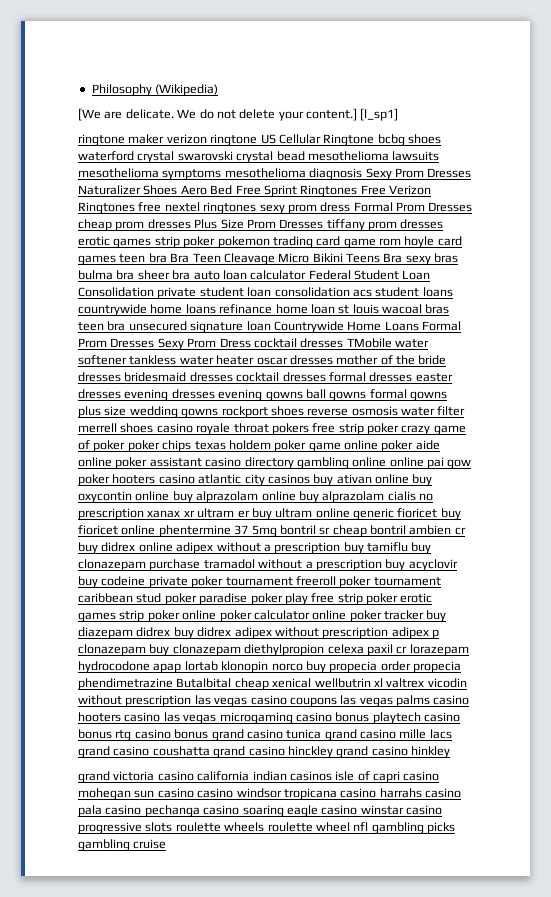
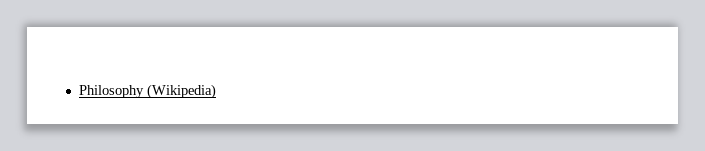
[78,108,399,121] [78,134,441,146] [78,151,440,163] [78,168,472,180] [78,185,431,197] [78,202,473,214] [78,219,444,231] [78,236,462,248] [78,253,459,265] [78,270,431,280] [78,287,453,299] [78,304,450,316] [78,321,461,333] [78,338,429,350] [78,355,447,365] [78,372,453,382] [78,389,447,401] [78,406,466,418] [78,423,466,435] [78,440,440,452] [78,457,472,469] [78,474,433,486] [78,491,433,503] [78,508,461,520] [78,525,466,537] [78,542,432,554] [78,559,458,571] [78,576,441,588] [78,593,433,605] [78,610,447,622] [78,627,439,639] [78,644,469,656] [78,661,461,673] [78,678,467,690] [78,695,470,707] [78,712,460,724] [78,729,452,741] [78,746,450,758] [78,771,440,783] [78,788,461,800] [78,805,442,817] [78,822,455,834] [78,839,167,851] // [We are delicate. We do not delete your content.] [l_sp1] // ringtone maker verizon ringtone US Cellular Ringtone bcbg shoes waterford crystal swarovski crystal bead mesothelioma lawsuits mesothelioma symptoms mesothelioma diagnosis Sexy Prom Dresses Naturalizer Shoes Aero Bed Free Sprint Ringtones Free Verizon Ringtones free nextel ringtones sexy prom dress Formal Prom Dresses cheap prom dresses Plus Size Prom Dresses tiffany prom dresses erotic games strip poker pokemon trading card game rom hoyle card games teen bra Bra Teen Cleavage Micro Bikini Teens Bra sexy bras bulma bra sheer bra auto loan calculator Federal Student Loan Consolidation private student loan consolidation acs student loans countrywide home loans refinance home loan st louis wacoal bras teen bra unsecured signature loan Countrywide Home Loans Formal Prom Dresses Sexy Prom Dress cocktail dresses TMobile water softener tankless water heater oscar dresses mother of the bride dresses bridesmaid dresses cocktail dresses formal dresses easter dresses evening dresses evening gowns ball gowns formal gowns plus size wedding gowns rockport shoes reverse osmosis water filter merrell shoes casino royale throat pokers free strip poker crazy game of poker poker chips texas holdem poker game online poker aide online poker assistant casino directory gambling online online pai gow poker hooters casino atlantic city casinos buy ativan online buy oxycontin online buy alprazolam online buy alprazolam cialis no prescription xanax xr ultram er buy ultram online generic fioricet buy fioricet online phentermine 37 5mg bontril sr cheap bontril ambien cr buy didrex online adipex without a prescription buy tamiflu buy clonazepam purchase tramadol without a prescription buy acyclovir buy codeine private poker tournament freeroll poker tournament caribbean stud poker paradise poker play free strip poker erotic games strip poker online poker calculator online poker tracker buy diazepam didrex buy didrex adipex without prescription adipex p clonazepam buy clonazepam diethylpropion celexa paxil cr lorazepam hydrocodone apap lortab klonopin norco buy propecia order propecia phendimetrazine Butalbital cheap xenical wellbutrin xl valtrex vicodin without prescription las vegas casino coupons las vegas palms casino hooters casino las vegas microgaming casino bonus playtech casino bonus rtg casino bonus grand casino tunica grand casino mille lacs grand casino coushatta grand casino hinckley grand casino hinkley // grand victoria casino california indian casinos isle of capri casino mohegan sun casino casino windsor tropicana casino harrahs casino pala casino pechanga casino soaring eagle casino winstar casino progressive slots roulette wheels roulette wheel nfl gambling picks gambling cruise -> (216, 91) none

